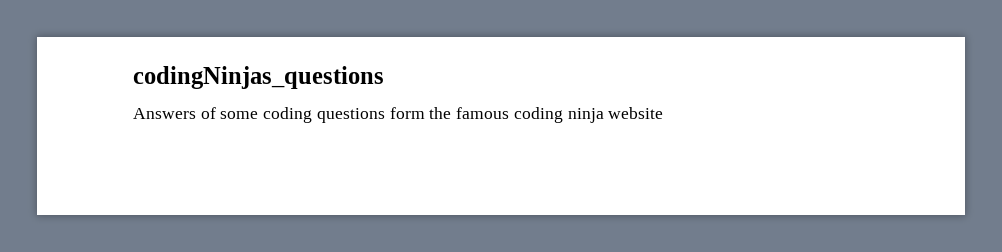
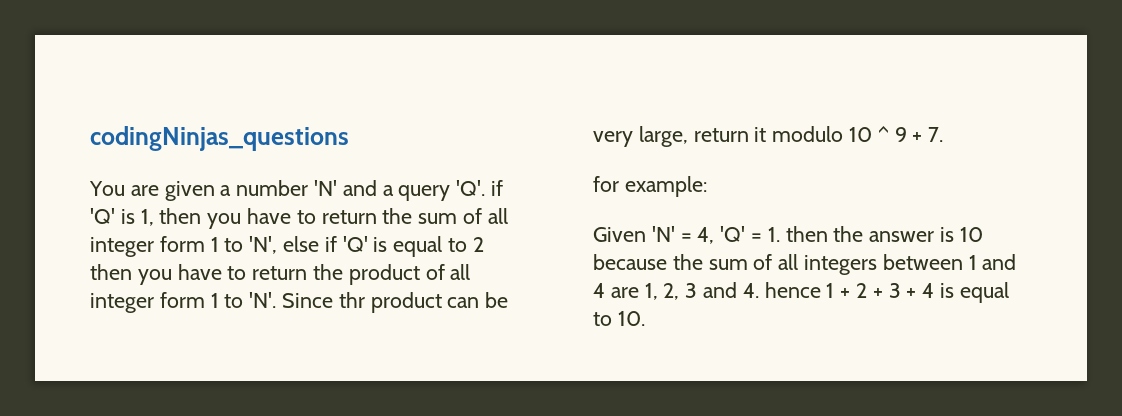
[133,107,664,123] Answers of some coding questions form the famous coding ninja website -> [89,180,503,201] [90,208,508,229] [90,236,484,257] [90,264,471,285] [90,292,509,313] [593,126,944,147] [593,176,707,197] [593,226,983,244] [593,254,1017,275] [593,282,1009,303] [593,311,645,326] You are given a number 'N' and a query 'Q'. if 'Q' is 1, then you have to return the sum of all integer form 1 to 'N', else if 'Q' is equal to 2 then you have to return the product of all integer form 1 to 'N'. Since thr product can be very large, return it modulo 10 ^ 9 + 7. // for example: // Given 'N' = 4, 'Q' = 1. then the answer is 10 because the sum of all integers between 1 and 4 are 1, 2, 3 and 4. hence 1 + 2 + 3 + 4 is equal to 10.

